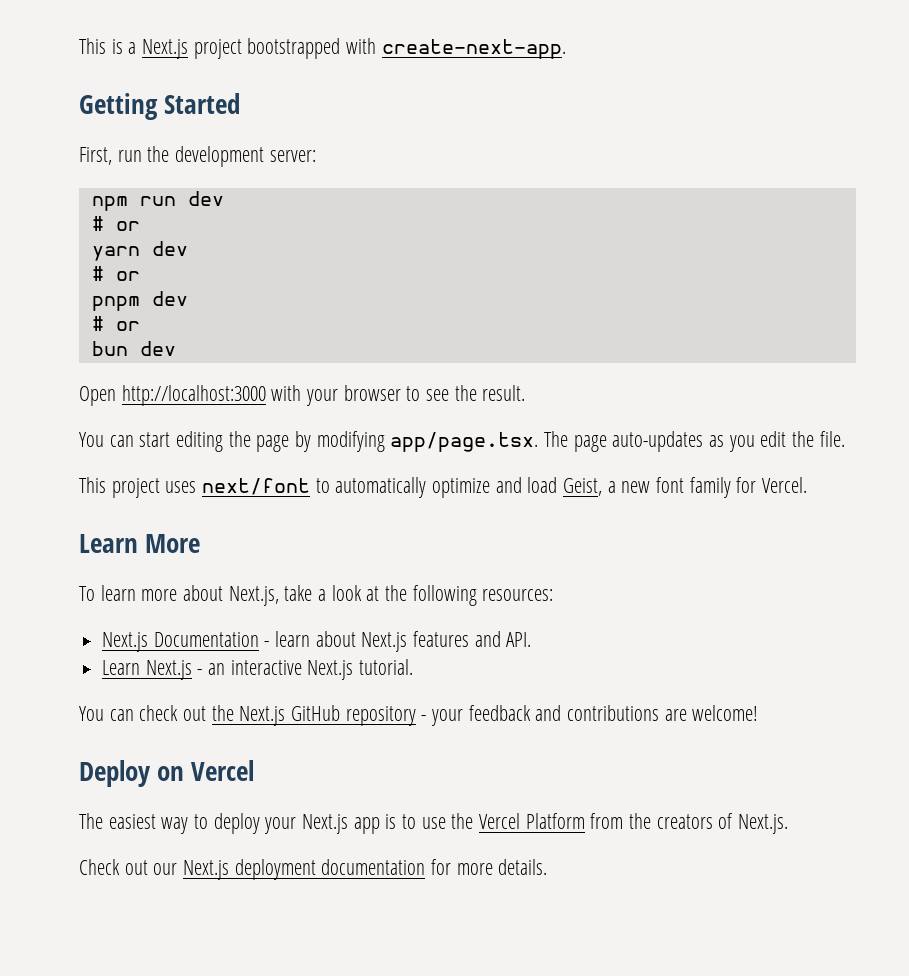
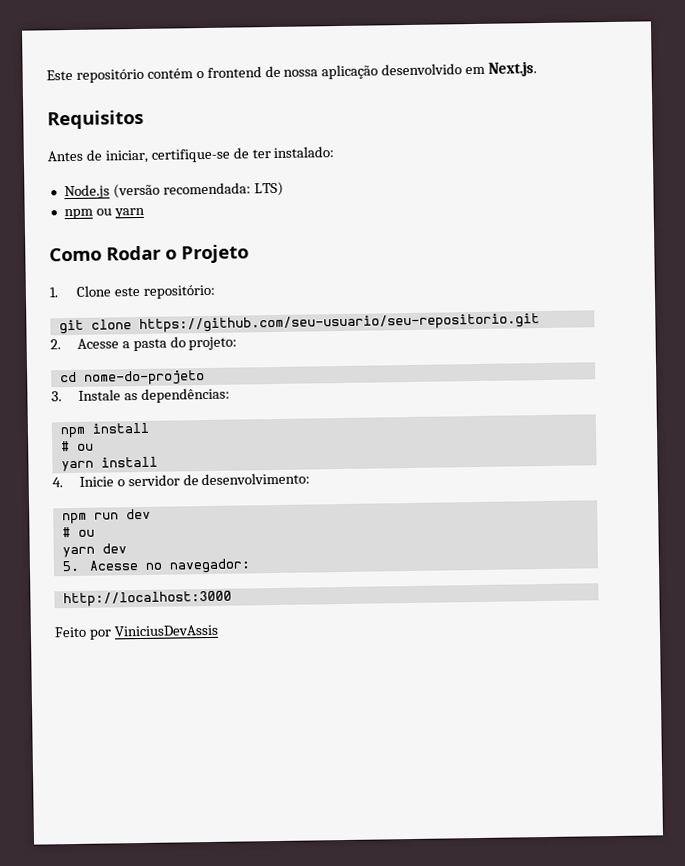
[79,38,566,59] [79,93,241,120] [79,146,316,167] This is a Next.js project bootstrapped with create-next-app. // Getting Started // First, run the development server: -> [46,61,538,83] [47,109,144,130] [47,146,335,164] [63,181,284,200] [63,207,145,220] [49,244,249,264] [49,284,215,299] [58,313,540,335] [50,336,238,352] [59,370,205,386] [51,387,230,403] [59,422,149,439] [60,441,94,452] [60,456,158,472] [52,472,311,488] Este repositório contém o frontend de nossa aplicação desenvolvido em Next.js. // Requisitos // Antes de iniciar, certifique-se de ter instalado: // Node.js (versão recomendada: LTS) // npm ou yarn // Como Rodar o Projeto // 1. Clone este repositório: // git clone https://github.com/seu-usuario/seu-repositorio.git // 2. Acesse a pasta do projeto: // cd nome-do-projeto // 3. Instale as dependências: // npm install // # ou // yarn install // 4. Inicie o servidor de desenvolvimento:
[115,221,140,231] or -> [77,529,95,537] ou
[91,266,140,281] [91,291,188,311] [91,316,140,331] [91,341,176,356] [79,385,526,406] [79,431,845,452] [79,477,808,498] [79,534,201,553] [79,585,554,606] [102,631,532,652] [102,659,414,680] [79,705,759,726] [79,760,255,787] [79,813,789,834] [79,859,548,880] # or // pnpm dev // # or // bun dev // Open http://localhost:3000 with your browser to see the result. // You can start editing the page by modifying app/page.tsx. The page auto-updates as you edit the file. // This project uses next/font to automatically optimize and load Geist, a new font family for Vercel. // Learn More // To learn more about Next.js, take a look at the following resources: // Next.js Documentation - learn about Next.js features and API. // Learn Next.js - an interactive Next.js tutorial. // You can check out the Next.js GitHub repository - your feedback and contributions are welcome! // Deploy on Vercel // The easiest way to deploy your Next.js app is to use the Vercel Platform from the creators of Next.js. // Check out our Next.js deployment documentation for more details. -> [61,558,251,574] [62,590,232,608] [54,624,218,640] 5. Acesse no navegador: // http://localhost:3000 // Feito por ViniciusDevAssis

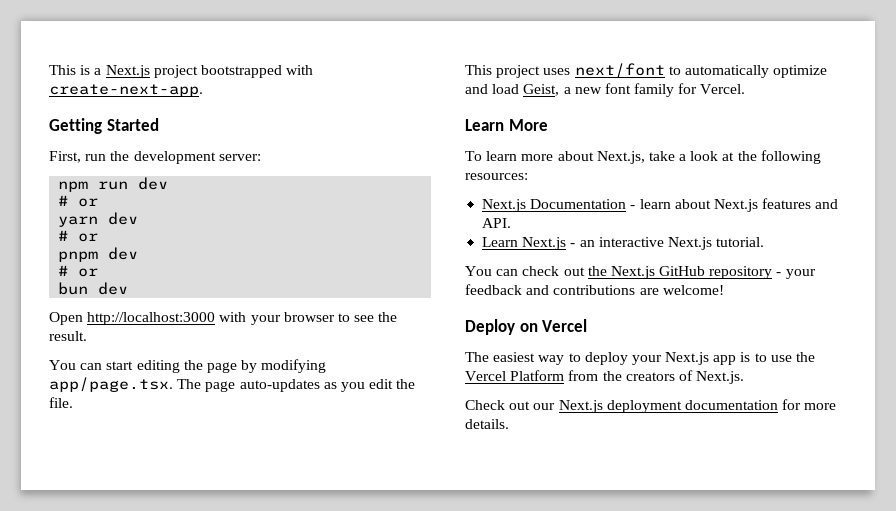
[46,61,538,83] [47,109,144,130] [47,146,335,164] [63,181,284,200] [63,207,145,220] [49,244,249,264] [49,284,215,299] [58,313,540,335] [50,336,238,352] [59,370,205,386] [51,387,230,403] [59,422,149,439] [60,441,94,452] [60,456,158,472] [52,472,311,488] Este repositório contém o frontend de nossa aplicação desenvolvido em Next.js. // Requisitos // Antes de iniciar, certifique-se de ter instalado: // Node.js (versão recomendada: LTS) // npm ou yarn // Como Rodar o Projeto // 1. Clone este repositório: // git clone https://github.com/seu-usuario/seu-repositorio.git // 2. Acesse a pasta do projeto: // cd nome-do-projeto // 3. Instale as dependências: // npm install // # ou // yarn install // 4. Inicie o servidor de desenvolvimento: -> [49,65,314,78] [49,84,203,97] [49,118,159,134] [49,151,261,164] This is a Next.js project bootstrapped with create-next-app. // Getting Started // First, run the development server:
[77,529,95,537] ou -> [78,198,99,207] or
[61,558,251,574] [62,590,232,608] [54,624,218,640] 5. Acesse no navegador: // http://localhost:3000 // Feito por ViniciusDevAssis -> [58,230,99,242] [58,247,139,262] [58,265,99,277] [58,282,129,295] [49,312,398,325] [49,331,87,341] [49,359,327,373] [49,377,416,392] [49,397,73,408] [465,63,828,78] [465,83,746,97] [465,119,548,131] [465,150,821,164] [465,173,528,180] [482,198,839,212] [482,218,512,228] [482,237,765,250] [465,266,816,279] [465,284,724,295] [465,319,588,335] [465,352,816,365] [465,370,745,384] [465,399,837,413] [465,419,509,429] # or // pnpm dev // # or // bun dev // Open http://localhost:3000 with your browser to see the result. // You can start editing the page by modifying app/page.tsx. The page auto-updates as you edit the file. // This project uses next/font to automatically optimize and load Geist, a new font family for Vercel. // Learn More // To learn more about Next.js, take a look at the following resources: // Next.js Documentation - learn about Next.js features and API. // Learn Next.js - an interactive Next.js tutorial. // You can check out the Next.js GitHub repository - your feedback and contributions are welcome! // Deploy on Vercel // The easiest way to deploy your Next.js app is to use the Vercel Platform from the creators of Next.js. // Check out our Next.js deployment documentation for more details.

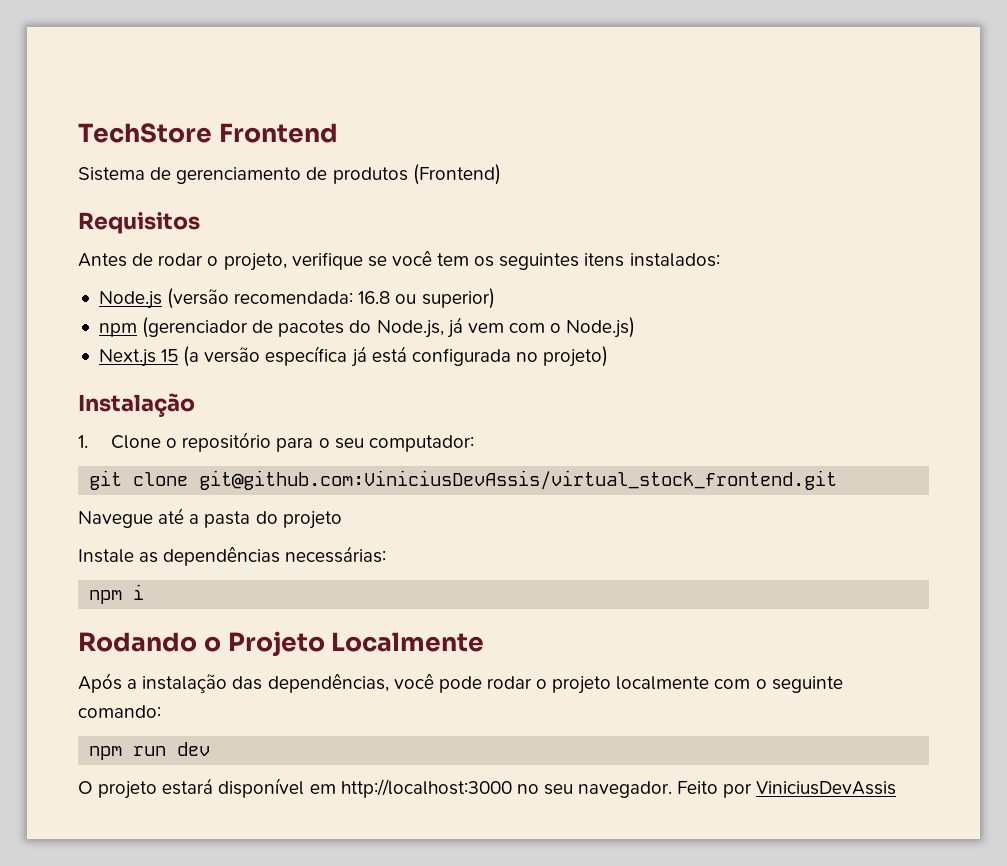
[49,65,314,78] [49,84,203,97] [49,118,159,134] [49,151,261,164] [58,177,169,192] [58,195,99,207] [58,212,139,227] [58,230,99,242] [58,247,139,262] [58,265,99,277] [58,282,129,295] [49,312,398,325] [49,331,87,341] [49,359,327,373] [49,377,416,392] [49,397,73,408] [465,63,828,78] [465,83,746,97] [465,119,548,131] [465,150,821,164] [465,173,528,180] [482,198,839,212] [482,218,512,228] [482,237,765,250] [465,266,816,279] [465,284,724,295] [465,319,588,335] [465,352,816,365] [465,370,745,384] [465,399,837,413] [465,419,509,429] This is a Next.js project bootstrapped with create-next-app. // Getting Started // First, run the development server: // npm run dev // # or // yarn dev // # or // pnpm dev // # or // bun dev // Open http://localhost:3000 with your browser to see the result. // You can start editing the page by modifying app/page.tsx. The page auto-updates as you edit the file. // This project uses next/font to automatically optimize and load Geist, a new font family for Vercel. // Learn More // To learn more about Next.js, take a look at the following resources: // Next.js Documentation - learn about Next.js features and API. // Learn Next.js - an interactive Next.js tutorial. // You can check out the Next.js GitHub repository - your feedback and contributions are welcome! // Deploy on Vercel // The easiest way to deploy your Next.js app is to use the Vercel Platform from the creators of Next.js. // Check out our Next.js deployment documentation for more details. -> [78,123,338,143] [78,164,501,185] [78,212,200,234] [78,250,720,271] [98,288,495,309] [98,317,636,338] [98,346,609,367] [78,393,195,417] [78,432,474,452] [89,470,838,490] [78,508,342,529] [78,546,387,566] [89,584,145,604] [78,631,485,657] [78,673,843,694] [78,705,161,718] [89,742,211,760] [78,778,897,799] TechStore Frontend // Sistema de gerenciamento de produtos (Frontend) // Requisitos // Antes de rodar o projeto, verifique se você tem os seguintes itens instalados: // Node.js (versão recomendada: 16.8 ou superior) // npm (gerenciador de pacotes do Node.js, já vem com o Node.js) // Next.js 15 (a versão específica já está configurada no projeto) // Instalação // 1. Clone o repositório para o seu computador: // git clone git@github.com:ViniciusDevAssis/virtual_stock_frontend.git // Navegue até a pasta do projeto // Instale as dependências necessárias: // npm i // Rodando o Projeto Localmente // Após a instalação das dependências, você pode rodar o projeto localmente com o seguinte comando: // npm run dev // O projeto estará disponível em http://localhost:3000 no seu navegador. Feito por ViniciusDevAssis

